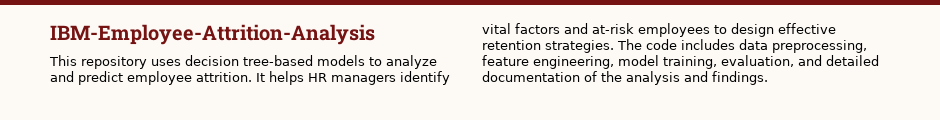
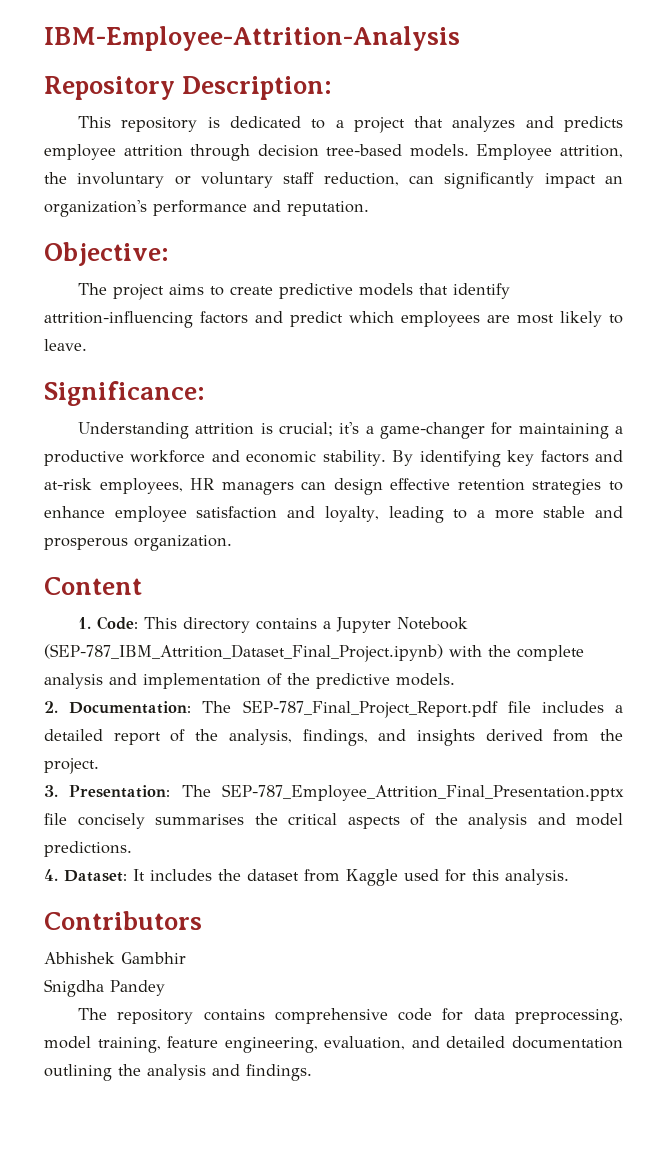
(375, 34) none -> [44,76,333,100] // Repository Description:
[151,55,437,69] [50,71,450,85] [482,23,836,37] [482,39,867,53] [482,55,717,69] uses decision tree-based models to analyze and predict employee attrition. It helps HR managers identify vital factors and at-risk employees to design effective retention strategies. The code includes data preprocessing, feature engineering, model training, -> [207,116,623,133] [44,144,623,161] [44,172,623,189] [44,200,369,217] [44,242,169,266] [78,283,511,300] [44,311,623,328] [44,339,87,351] [44,381,205,406] [78,422,623,439] [44,450,623,467] [44,478,623,495] [44,506,624,523] [44,535,232,551] [44,577,142,595] [78,616,469,633] [44,644,584,662] [44,673,455,689] [44,700,623,718] [44,729,623,746] [44,758,99,774] [44,784,624,801] [44,813,623,829] [44,841,132,857] [44,869,569,886] [44,911,202,930] [44,952,186,964] [44,979,165,997] [78,1008,623,1025] [44,1036,318,1053] is dedicated to a project that analyzes and predicts employee attrition through decision tree-based models. Employee attrition, the involuntary or voluntary staff reduction, can significantly impact an organization's performance and reputation. // Objective: // The project aims to create predictive models that identify attrition-influencing factors and predict which employees are most likely to leave. // Significance: // Understanding attrition is crucial; it's a game-changer for maintaining a productive workforce and economic stability. By identifying key factors and at-risk employees, HR managers can design effective retention strategies to enhance employee satisfaction and loyalty, leading to a more stable and prosperous organization. // Content // 1. Code: This directory contains a Jupyter Notebook (SEP-787_IBM_Attrition_Dataset_Final_Project.ipynb) with the complete analysis and implementation of the predictive models. // 2. Documentation: The SEP-787_Final_Project_Report.pdf file includes a detailed report of the analysis, findings, and insights derived from the project. // 3. Presentation: The SEP-787_Employee_Attrition_Final_Presentation.pptx file concisely summarises the critical aspects of the analysis and model predictions. // 4. Dataset: It includes the dataset from Kaggle used for this analysis. // Contributors // Abhishek Gambhir // Snigdha Pandey // The repository contains comprehensive code for data preprocessing, model training, feature engineering,
[584,71,597,82] of -> [44,1064,112,1081] outlining

